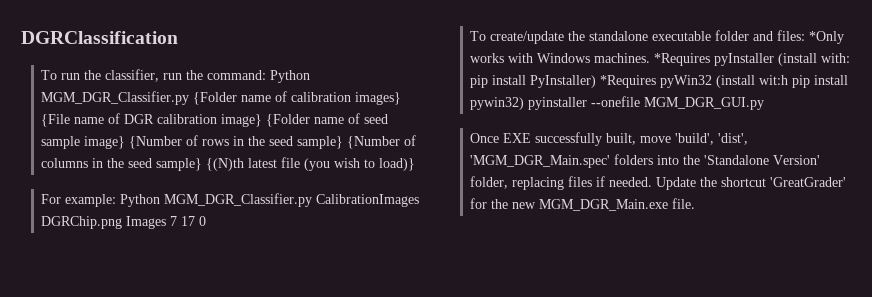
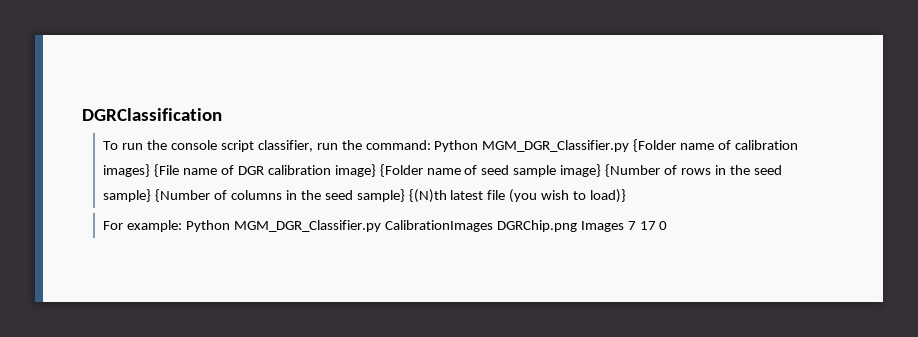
(102, 75) none -> [170,140,254,152] console script
[470,30,845,44] [470,53,851,66] [470,75,849,88] [470,96,765,110] [470,132,749,146] [470,154,821,168] [470,176,847,190] [470,198,696,211] // To create/update the standalone executable folder and files: *Only works with Windows machines. *Requires pyInstaller (install with: pip install PyInstaller) *Requires pyWin32 (install wit:h pip install pywin32) pyinstaller --onefile MGM_DGR_GUI.py // Once EXE successfully built, move 'build', 'dist', 'MGM_DGR_Main.spec' folders into the 'Standalone Version' folder, replacing files if needed. Update the shortcut 'GreatGrader' for the new MGM_DGR_Main.exe file. -> (668, 225) none

